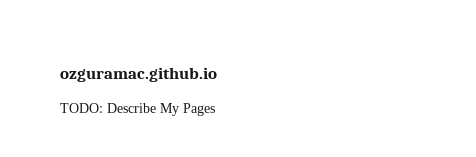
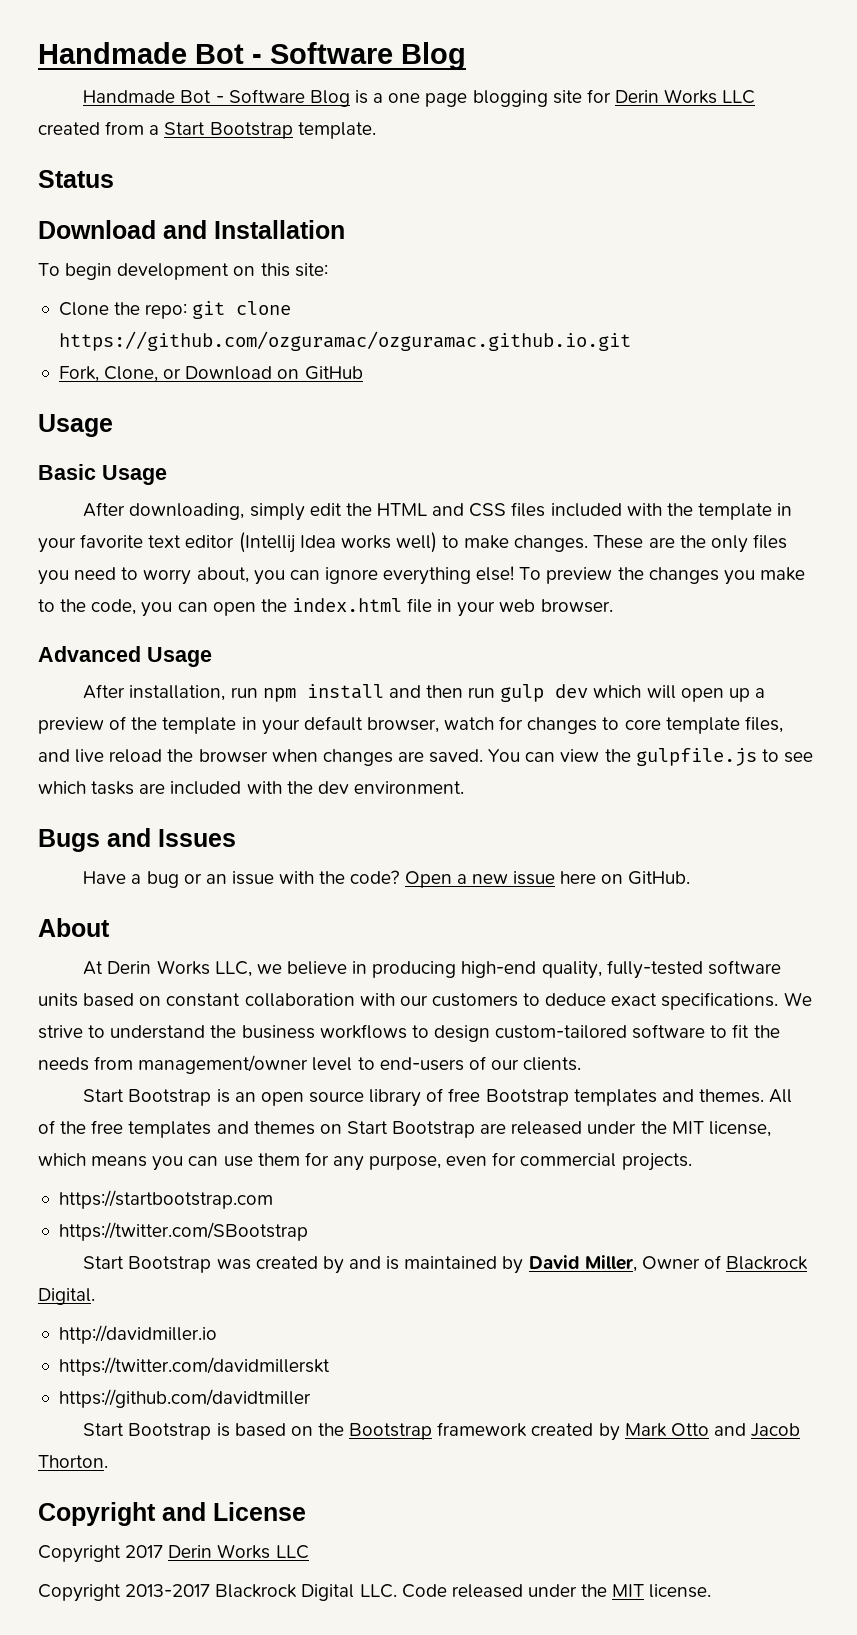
[60,67,217,82] [60,103,215,116] ozguramac.github.io // TODO: Describe My Pages -> [38,42,466,70] [83,89,756,107] [38,121,376,139] [38,170,114,188] [38,220,345,239] [38,263,328,280] [58,301,292,319] [58,331,631,351] [58,366,363,382] [38,414,113,437] [38,464,167,485] [83,502,793,521] [38,532,787,553] [38,566,805,585] [38,598,613,617] [38,646,212,667] [83,684,765,702] [38,716,783,735] [38,748,813,766] [38,781,464,795] [38,828,236,852] [83,870,691,888] [38,918,110,937] [83,960,781,979] [38,992,812,1010] [38,1024,780,1042] [38,1055,582,1074] [83,1088,793,1107] [38,1120,771,1138] [38,1152,692,1171] [58,1190,273,1209] [58,1222,308,1241] [83,1255,809,1274] [38,1288,95,1305] [58,1325,217,1344] [58,1357,330,1376] [58,1389,311,1408] [83,1422,801,1441] [38,1455,108,1468] [38,1502,306,1526] [38,1544,309,1563] [38,1584,712,1602] Handmade Bot - Software Blog // Handmade Bot - Software Blog is a one page blogging site for Derin Works LLC created from a Start Bootstrap template. // Status // Download and Installation // To begin development on this site: // Clone the repo: git clone https://github.com/ozguramac/ozguramac.github.io.git // Fork, Clone, or Download on GitHub // Usage // Basic Usage // After downloading, simply edit the HTML and CSS files included with the template in your favorite text editor (Intellij Idea works well) to make changes. These are the only files you need to worry about, you can ignore everything else! To preview the changes you make to the code, you can open the index.html file in your web browser. // Advanced Usage // After installation, run npm install and then run gulp dev which will open up a preview of the template in your default browser, watch for changes to core template files, and live reload the browser when changes are saved. You can view the gulpfile.js to see which tasks are included with the dev environment. // Bugs and Issues // Have a bug or an issue with the code? Open a new issue here on GitHub. // About // At Derin Works LLC, we believe in producing high-end quality, fully-tested software units based on constant collaboration with our customers to deduce exact specifications. We strive to understand the business workflows to design custom-tailored software to fit the needs from management/owner level to end-users of our clients. // Start Bootstrap is an open source library of free Bootstrap templates and themes. All of the free templates and themes on Start Bootstrap are released under the MIT license, which means you can use them for any purpose, even for commercial projects. // https://startbootstrap.com // https://twitter.com/SBootstrap // Start Bootstrap was created by and is maintained by David Miller, Owner of Blackrock Digital. // http://davidmiller.io // https://twitter.com/davidmillerskt // https://github.com/davidtmiller // Start Bootstrap is based on the Bootstrap framework created by Mark Otto and Jacob Thorton. // Copyright and License // Copyright 2017 Derin Works LLC // Copyright 2013-2017 Blackrock Digital LLC. Code released under the MIT license.

